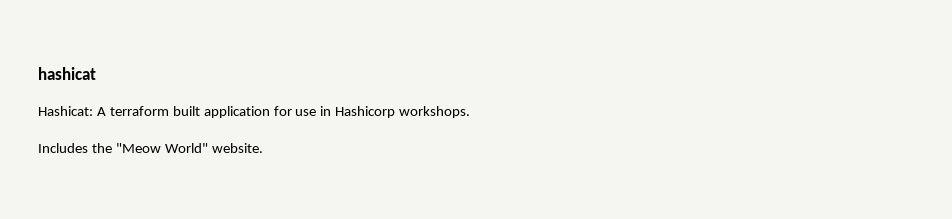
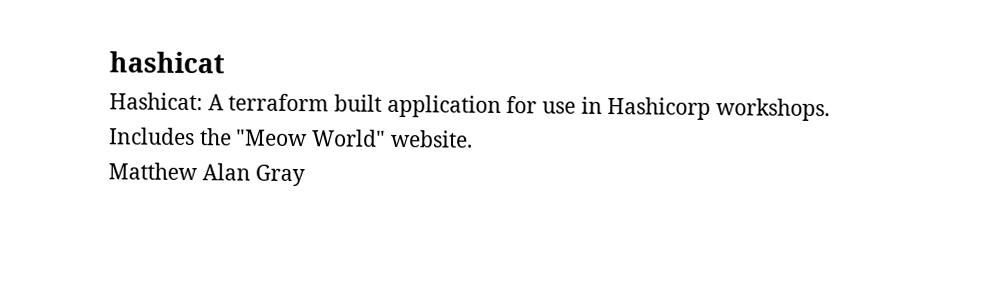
(263, 148) none -> [108,162,306,187] // Matthew Alan Gray

